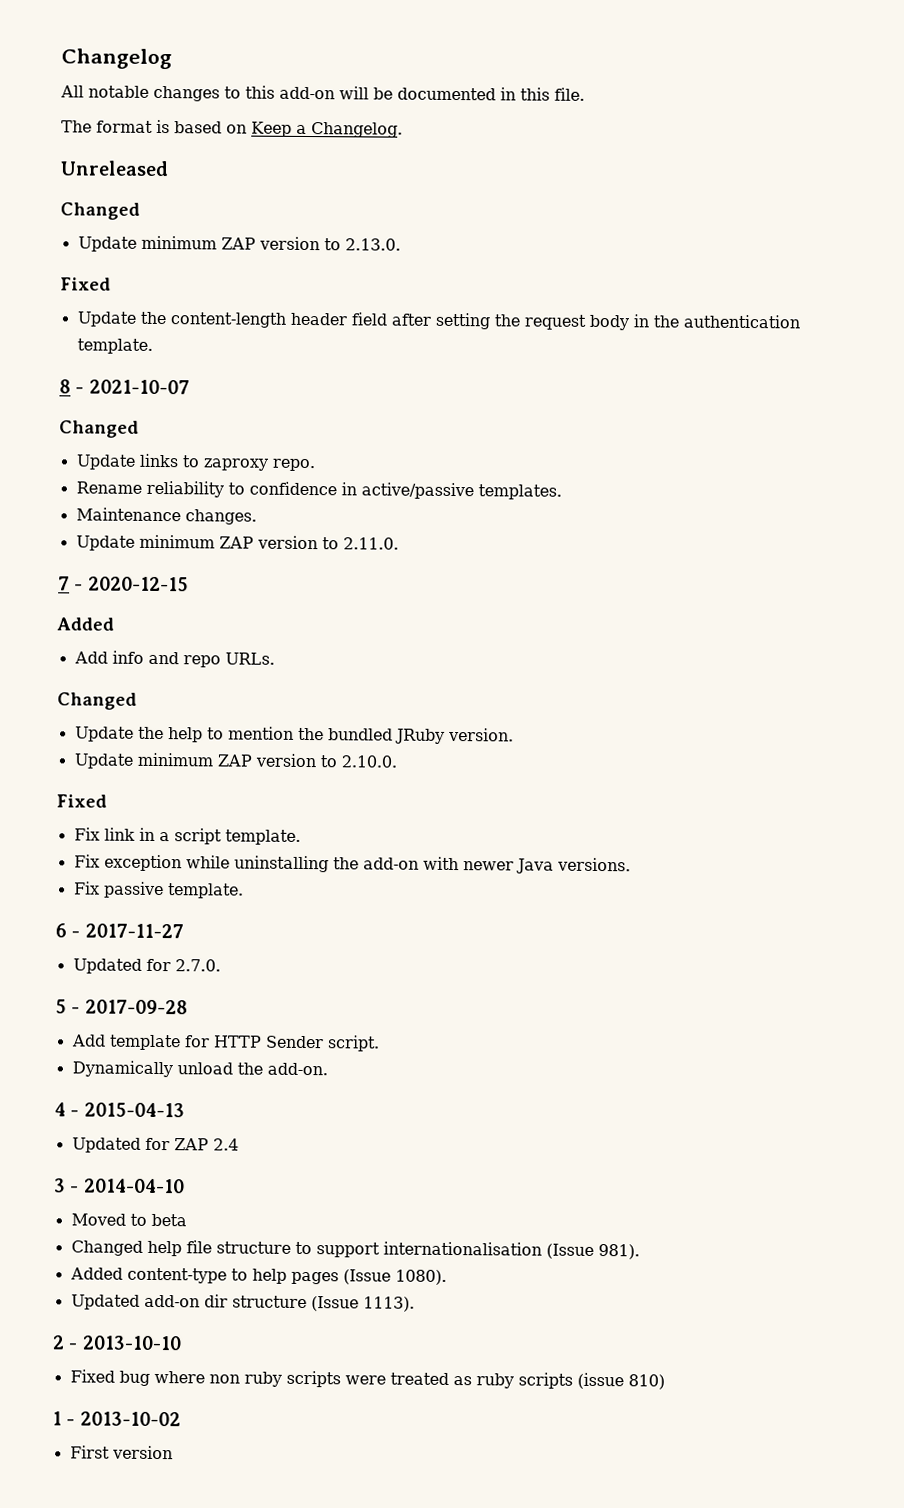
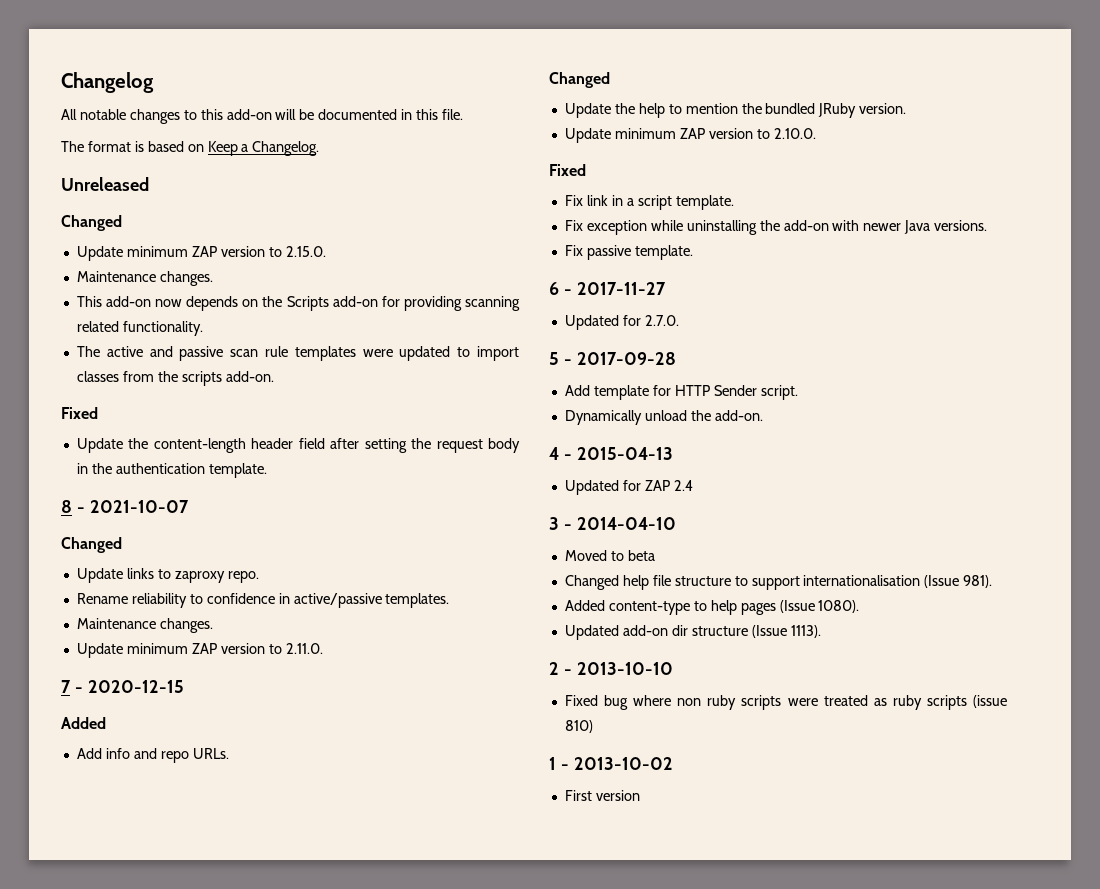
[344,238,401,251] 2.13.0. -> [285,246,326,257] [76,271,213,286] [76,296,520,311] [76,321,203,336] [76,346,519,361] [76,371,274,386] 2.15.0. // Maintenance changes. // This add-on now depends on the Scripts add-on for providing scanning related functionality. // The active and passive scan rule templates were updated to import classes from the scripts add-on.

